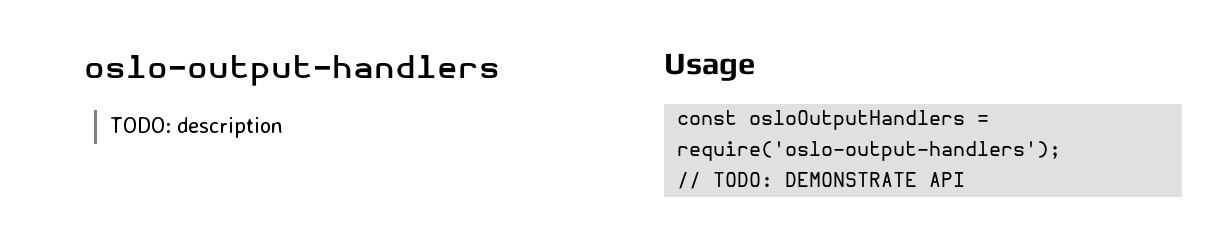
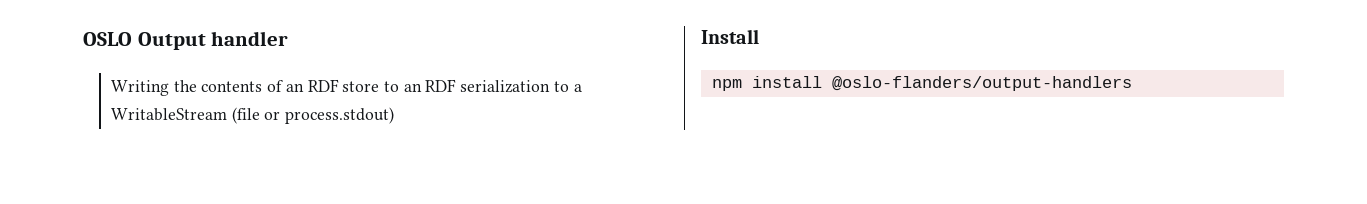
[84,55,500,86] [109,117,283,138] [664,53,755,81] [677,110,990,130] [677,141,1062,161] [677,172,966,189] oslo-output-handlers // TODO: description // Usage // const osloOutputHandlers = require('oslo-output-handlers'); // // TODO: DEMONSTRATE API -> [83,31,289,50] [110,79,582,96] [110,107,395,124] [701,29,759,44] [711,76,1132,91] OSLO Output handler // Writing the contents of an RDF store to an RDF serialization to a WritableStream (file or process.stdout) // Install // npm install @oslo-flanders/output-handlers

